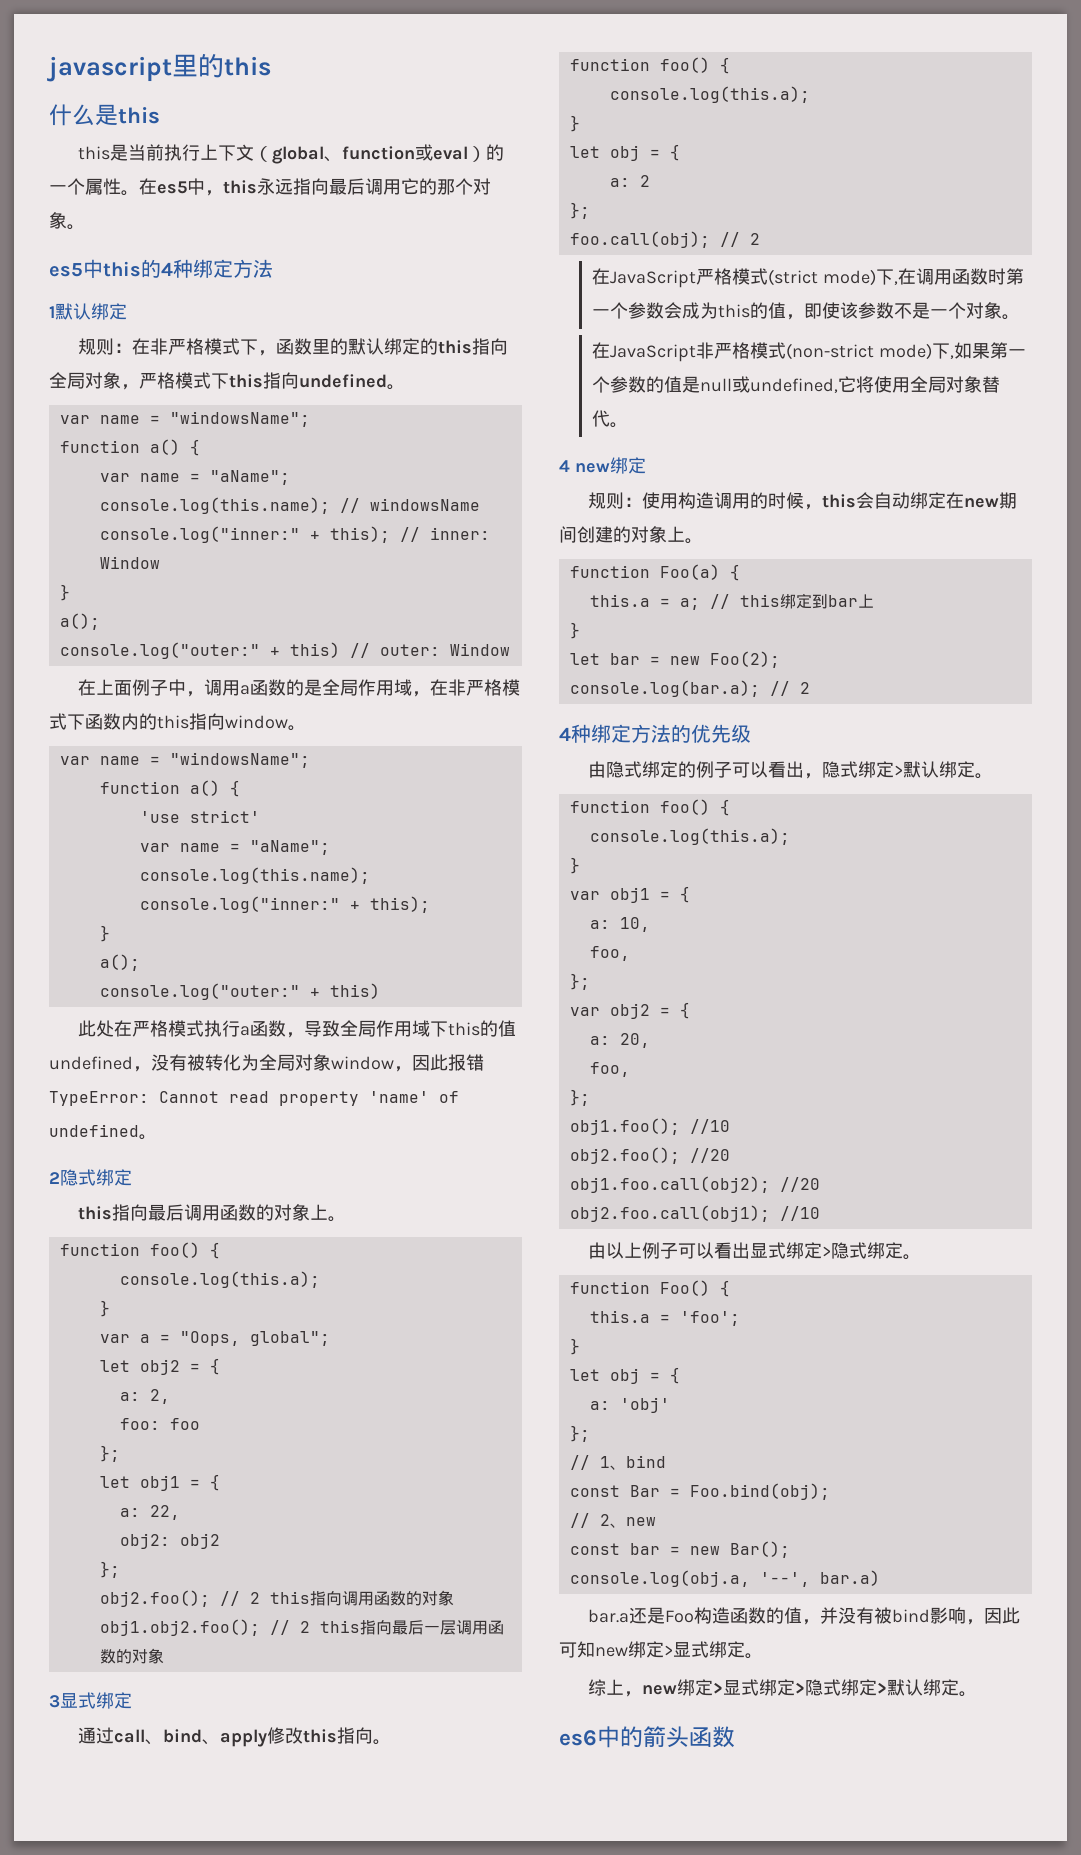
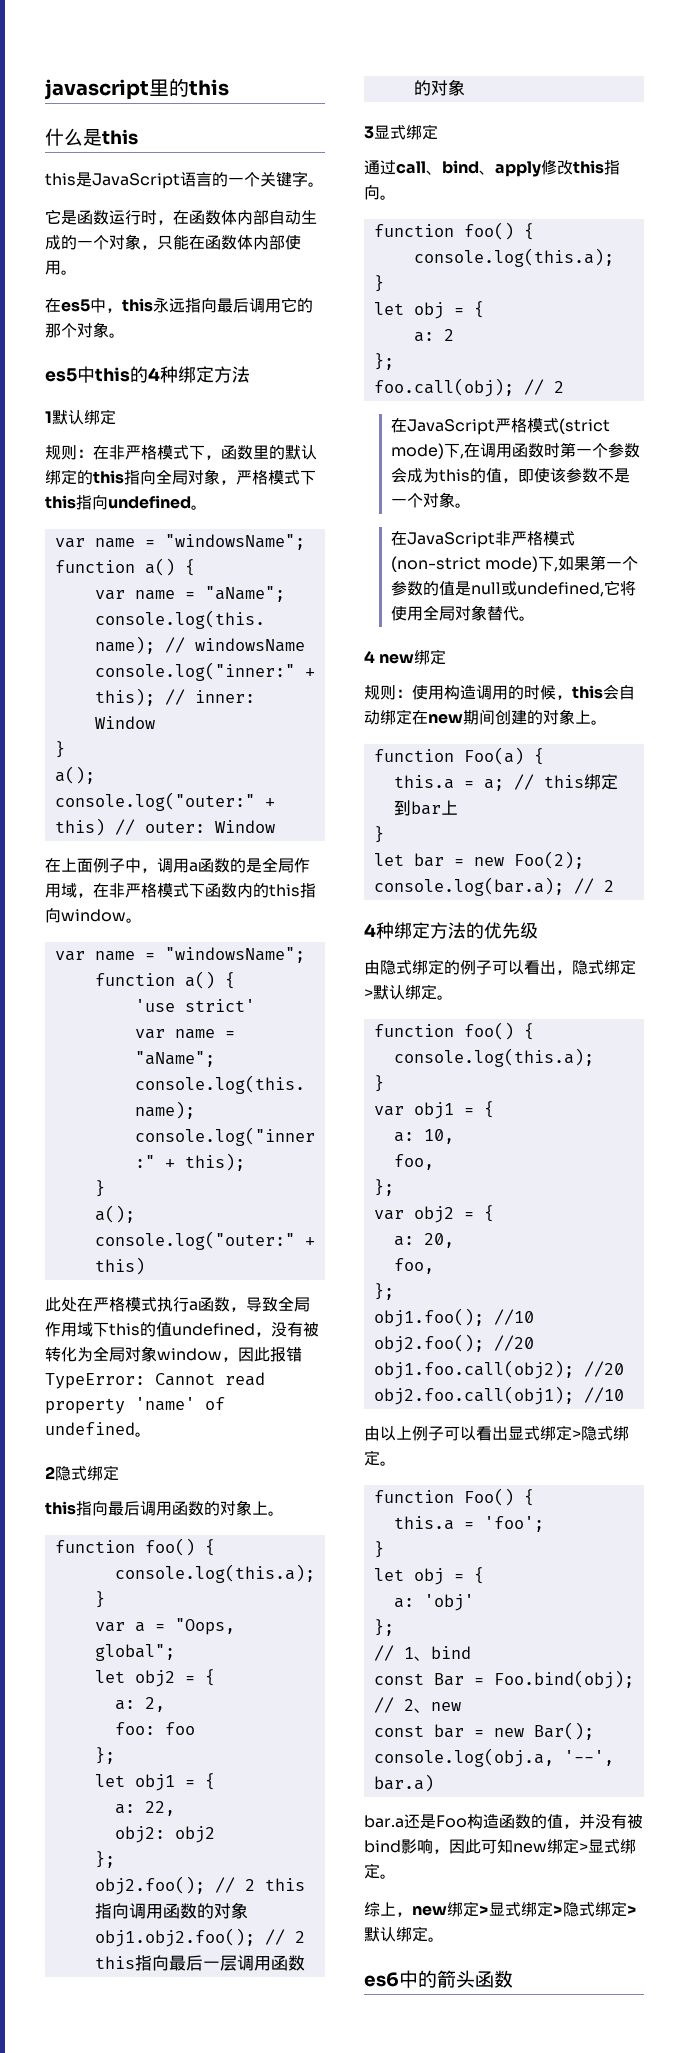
[128,144,505,164] [49,178,139,196] 当前执行上下文（global、function或eval）的一个属性。 -> [92,171,324,189] [45,209,317,225] [45,234,301,250] [45,260,77,275] JavaScript语言的一个关键字。 // 它是函数运行时，在函数体内部自动生成的一个对象，只能在函数体内部使用。 //

